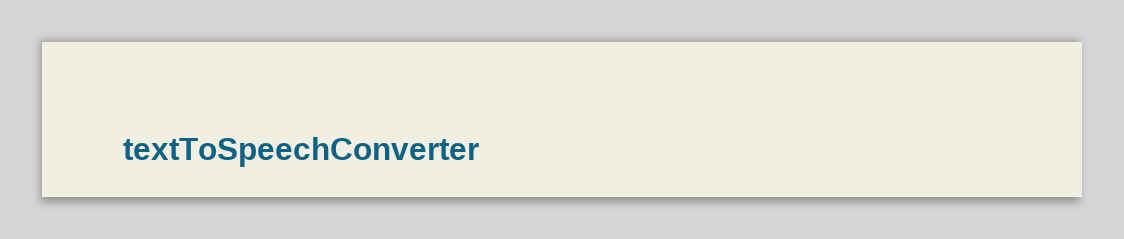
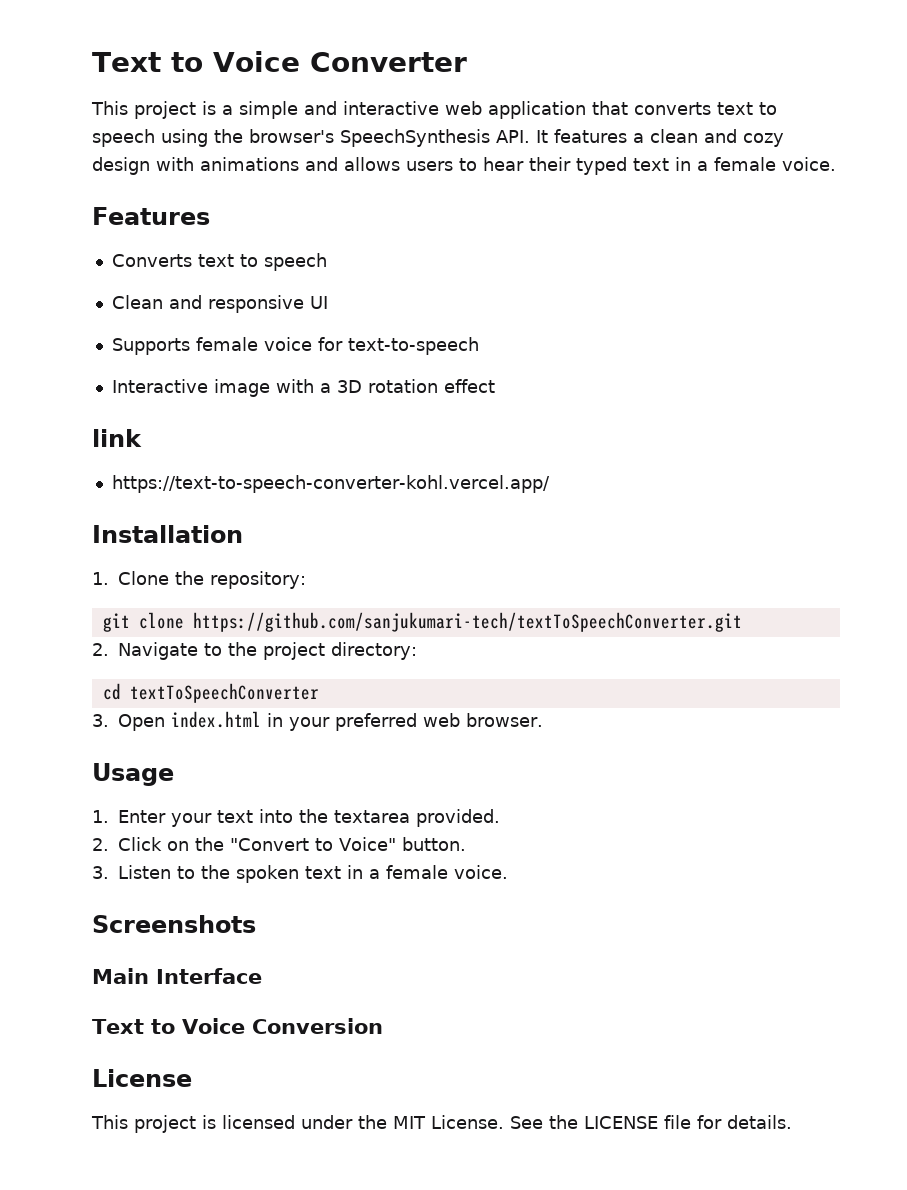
[123,137,479,167] textToSpeechConverter -> [92,51,467,72] [91,101,777,119] [92,129,784,147] [92,157,836,175] [92,207,210,225] [111,253,327,271] [111,295,328,313] [111,337,479,355] [111,379,495,397] [92,429,142,447] [111,475,550,493] [92,525,243,543] [92,571,306,589] [102,612,742,632] [92,642,417,660] [102,683,319,703] [92,711,543,731] [92,763,174,786] [92,809,500,827] [92,837,466,851] [92,865,508,883] [92,915,256,933] [92,968,262,984] [92,1018,383,1034] [92,1069,192,1087] [91,1115,792,1133] Text to Voice Converter // This project is a simple and interactive web application that converts text to speech using the browser's SpeechSynthesis API. It features a clean and cozy design with animations and allows users to hear their typed text in a female voice. // Features // Converts text to speech // Clean and responsive UI // Supports female voice for text-to-speech // Interactive image with a 3D rotation effect // link // https://text-to-speech-converter-kohl.vercel.app/ // Installation // 1. Clone the repository: // git clone https://github.com/sanjukumari-tech/textToSpeechConverter.git // 2. Navigate to the project directory: // cd textToSpeechConverter // 3. Open index.html in your preferred web browser. // Usage // 1. Enter your text into the textarea provided. // 2. Click on the "Convert to Voice" button. // 3. Listen to the spoken text in a female voice. // Screenshots // Main Interface // Text to Voice Conversion // License // This project is licensed under the MIT License. See the LICENSE file for details.

